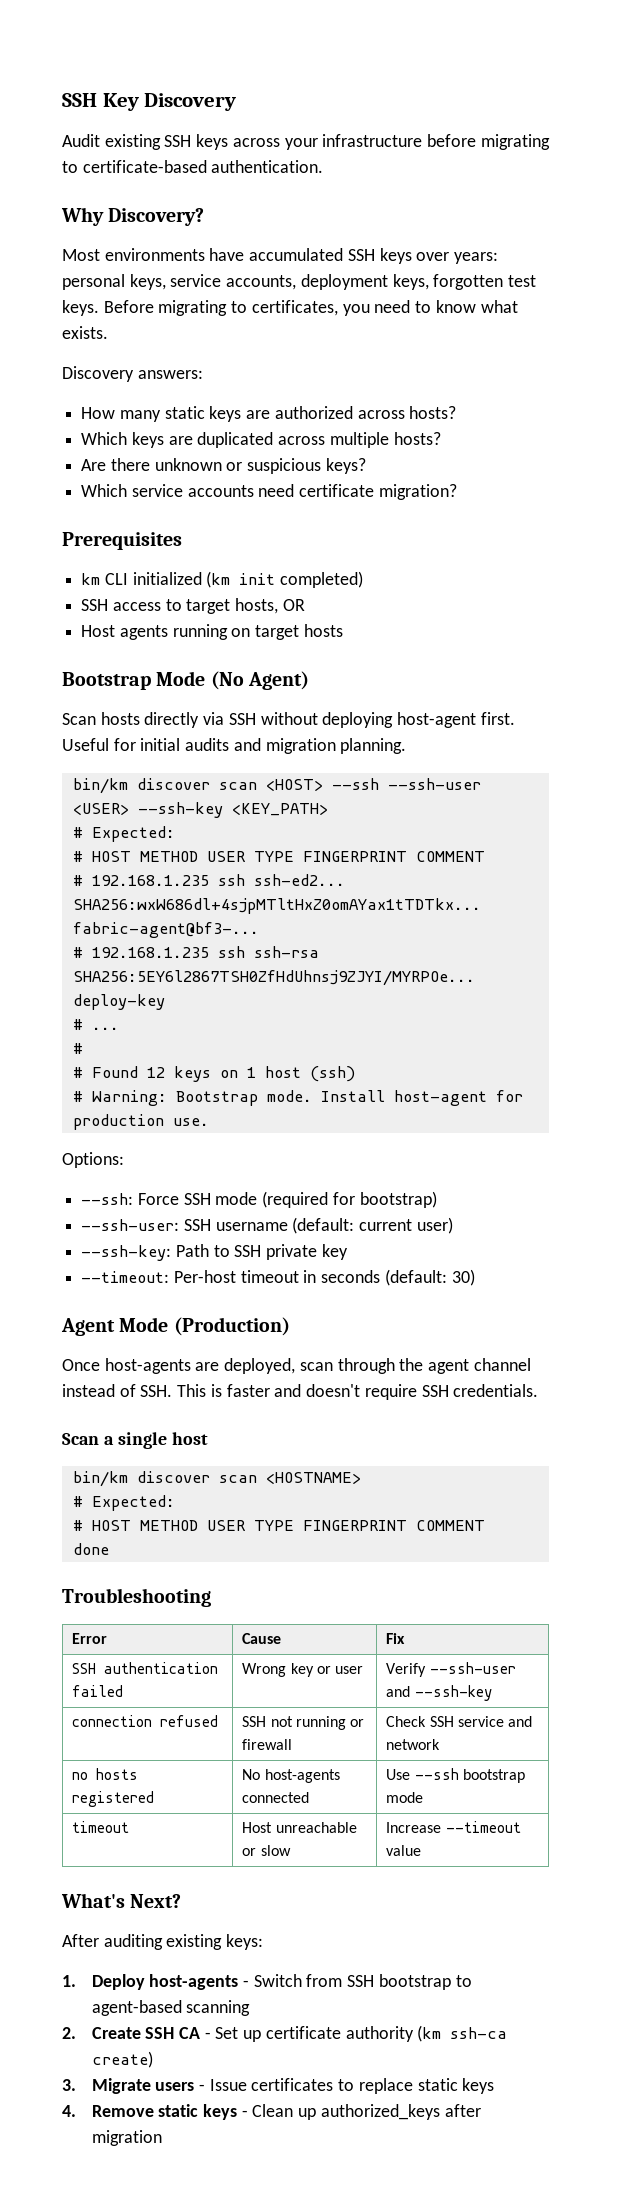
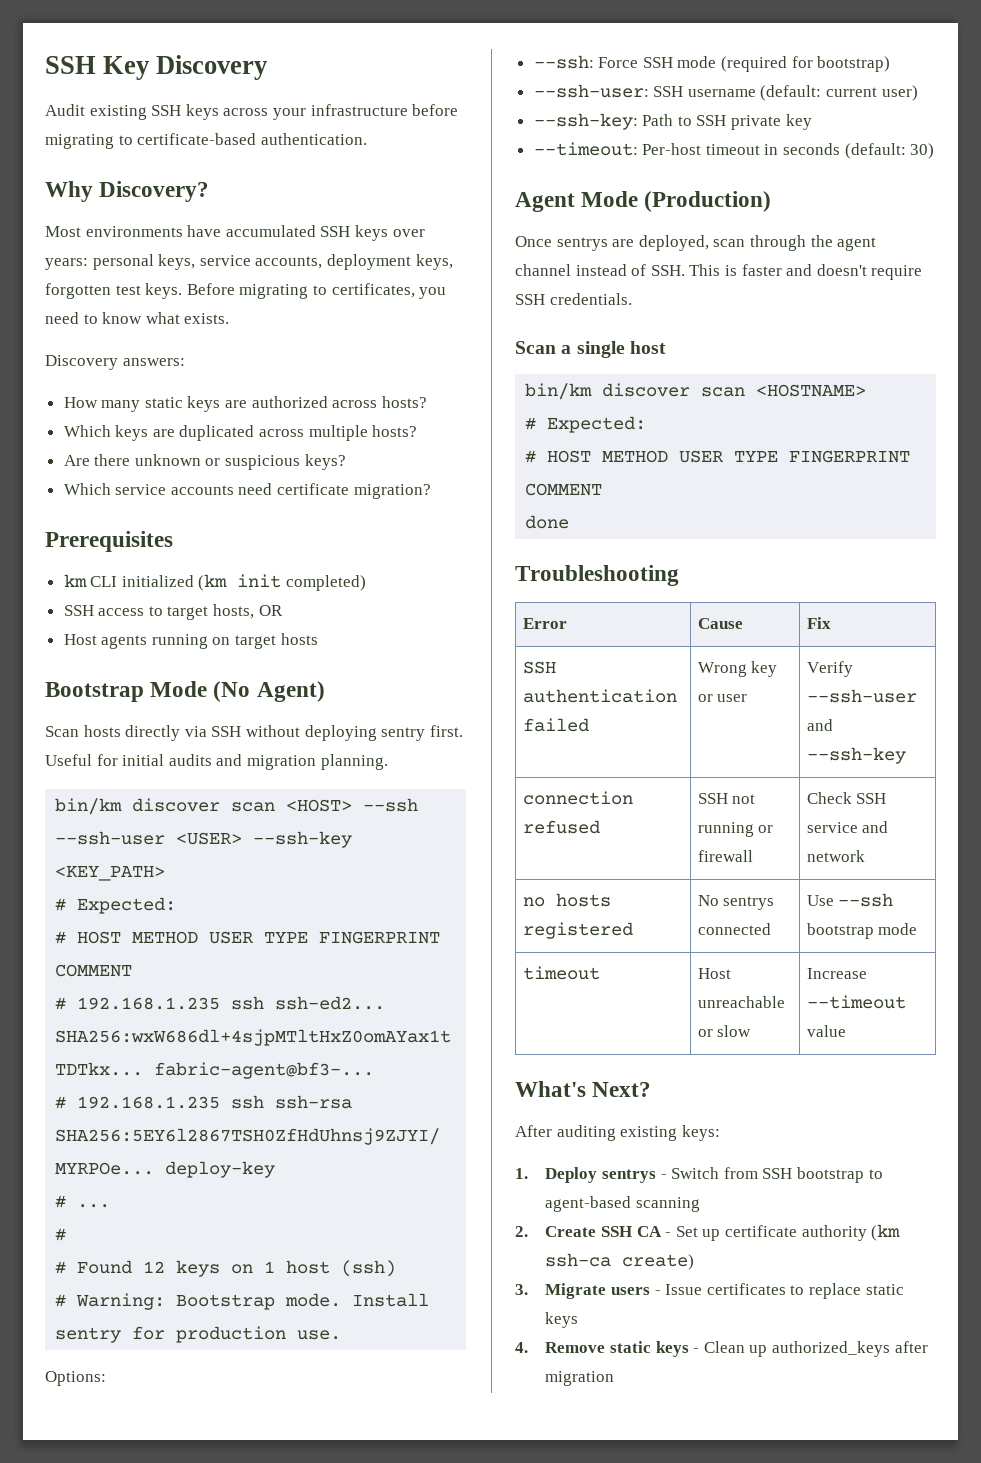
[397,712,477,728] host-agent -> [381,727,426,741] sentry
[393,1090,487,1106] host-agent -> [55,1327,122,1343] sentry
[104,1358,191,1374] host-agents -> [556,237,608,251] sentrys
[264,1769,340,1783] host-agents -> [723,896,775,910] sentrys
[149,1974,239,1990] host-agents -> [602,1169,657,1183] sentrys

